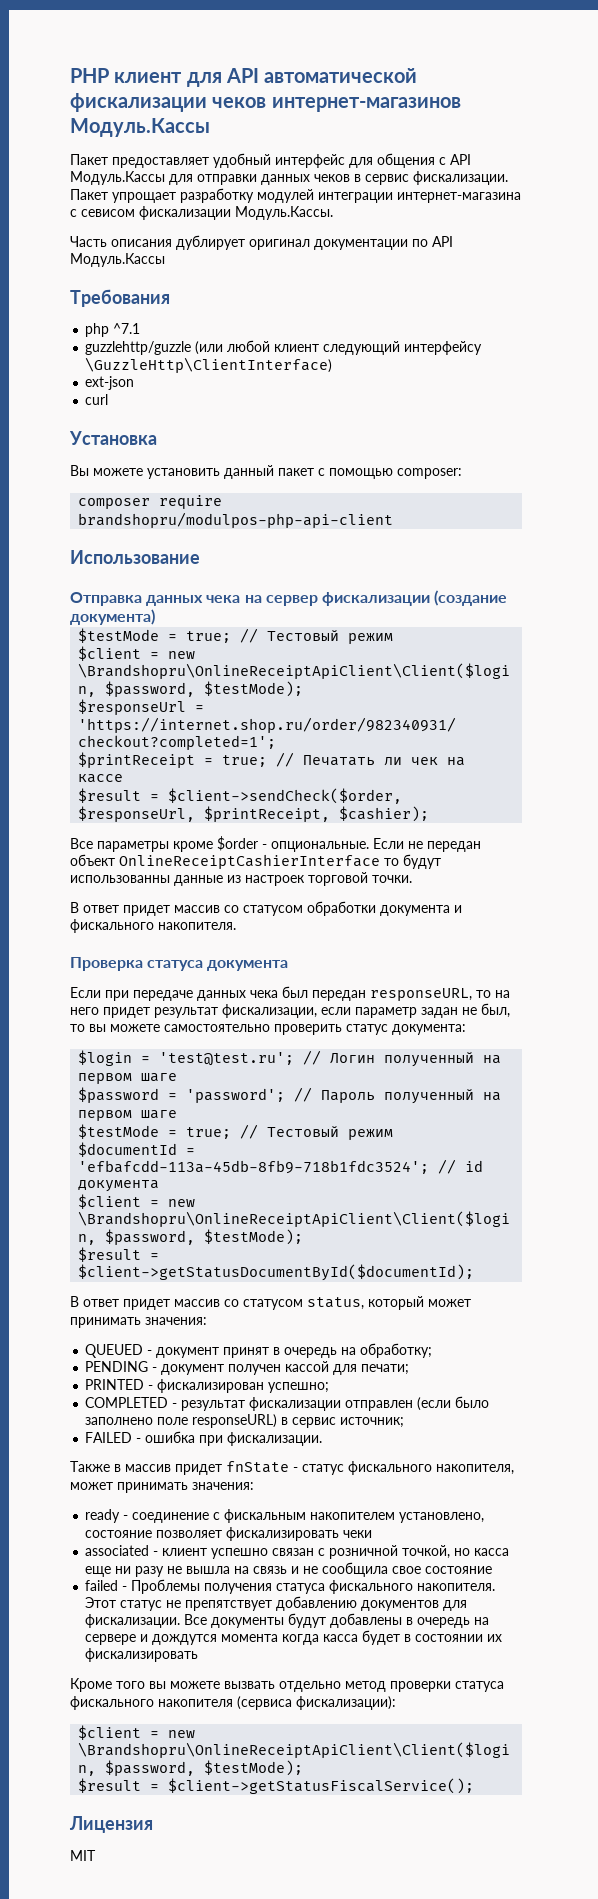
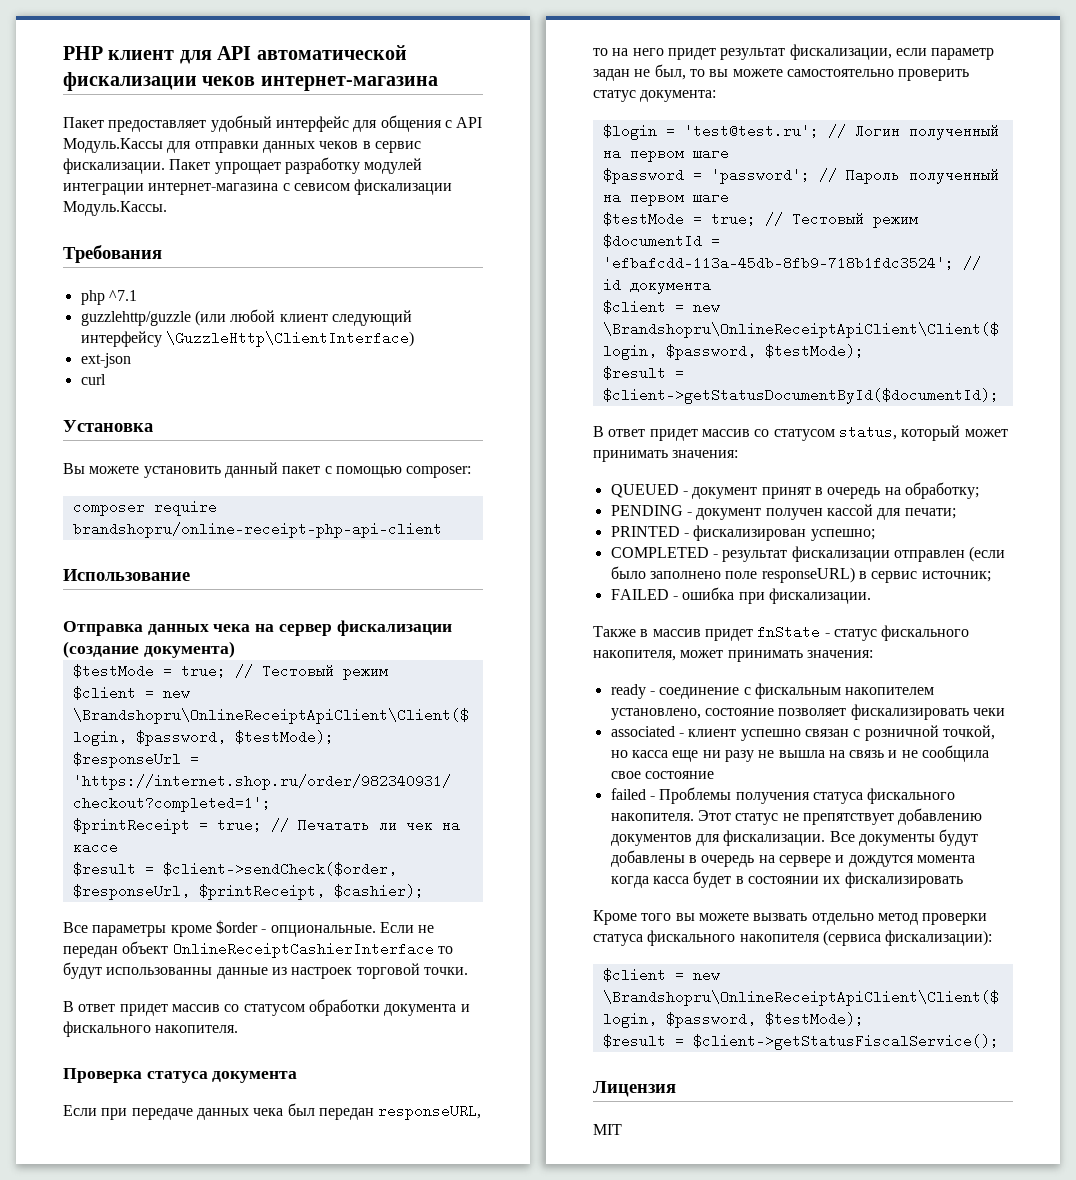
[271,97,461,112] [70,118,210,137] интернет-магазинов Модуль.Кассы -> [260,76,438,91] интернет-магазина
[70,235,453,250] [70,253,165,267] // Часть описания дублирует оригинал документации по API Модуль.Кассы -> (167, 208) none
[78,512,394,528] brandshopru/modulpos-php-api-client -> [72,522,442,538] brandshopru/online-receipt-php-api-client

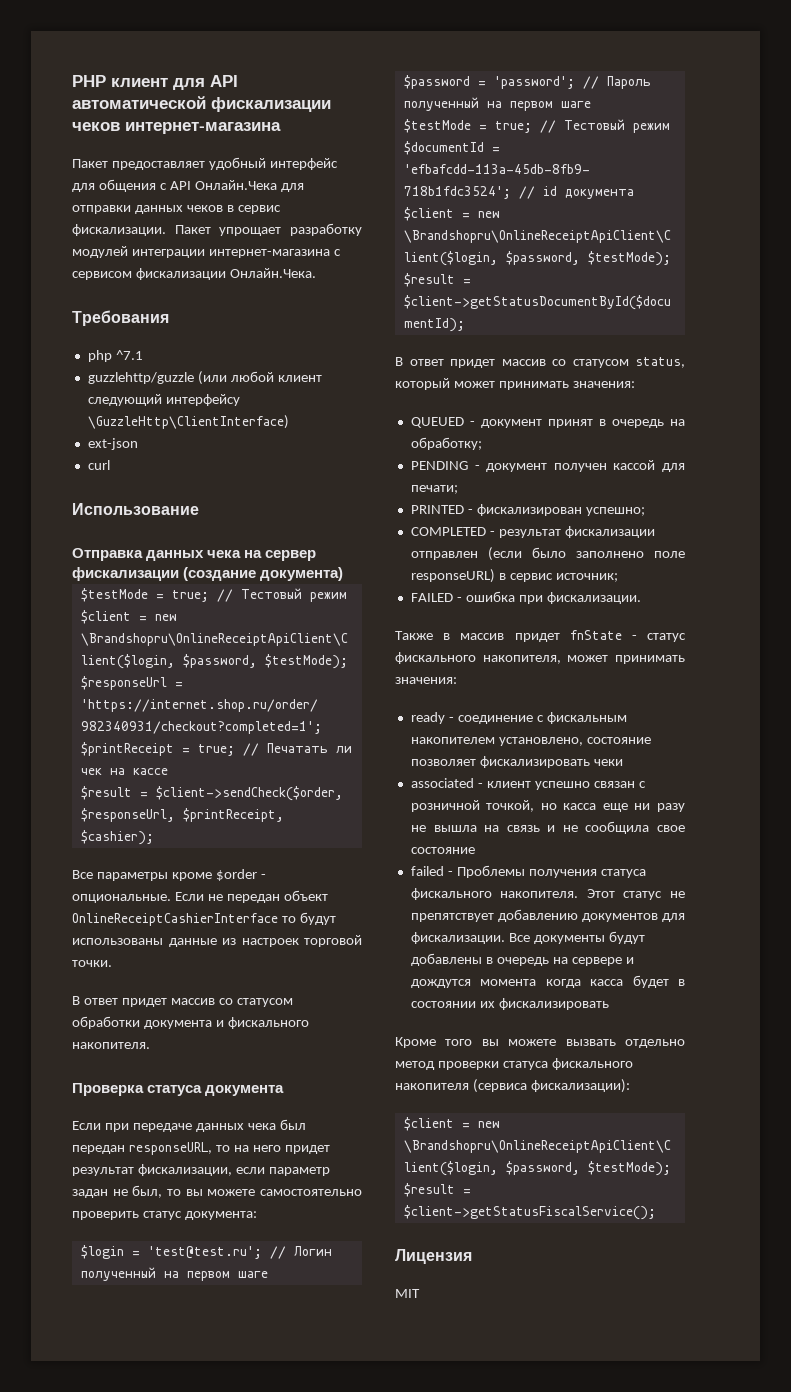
[63,138,163,153] Модуль.Кассы -> [194,180,277,190] Онлайн.Чека
[293,179,453,195] [63,201,167,216] севисом фискализации Модуль.Кассы. -> [72,268,316,280] сервисом фискализации Онлайн.Чека.
[63,420,153,432] [63,462,472,478] [72,500,217,516] [72,522,442,538] // Установка // Вы можете установить данный пакет с помощью сomposer: // composer require brandshopru/online-receipt-php-api-client -> (110, 465) none
[106,967,213,975] использованны -> [72,938,163,945] использованы

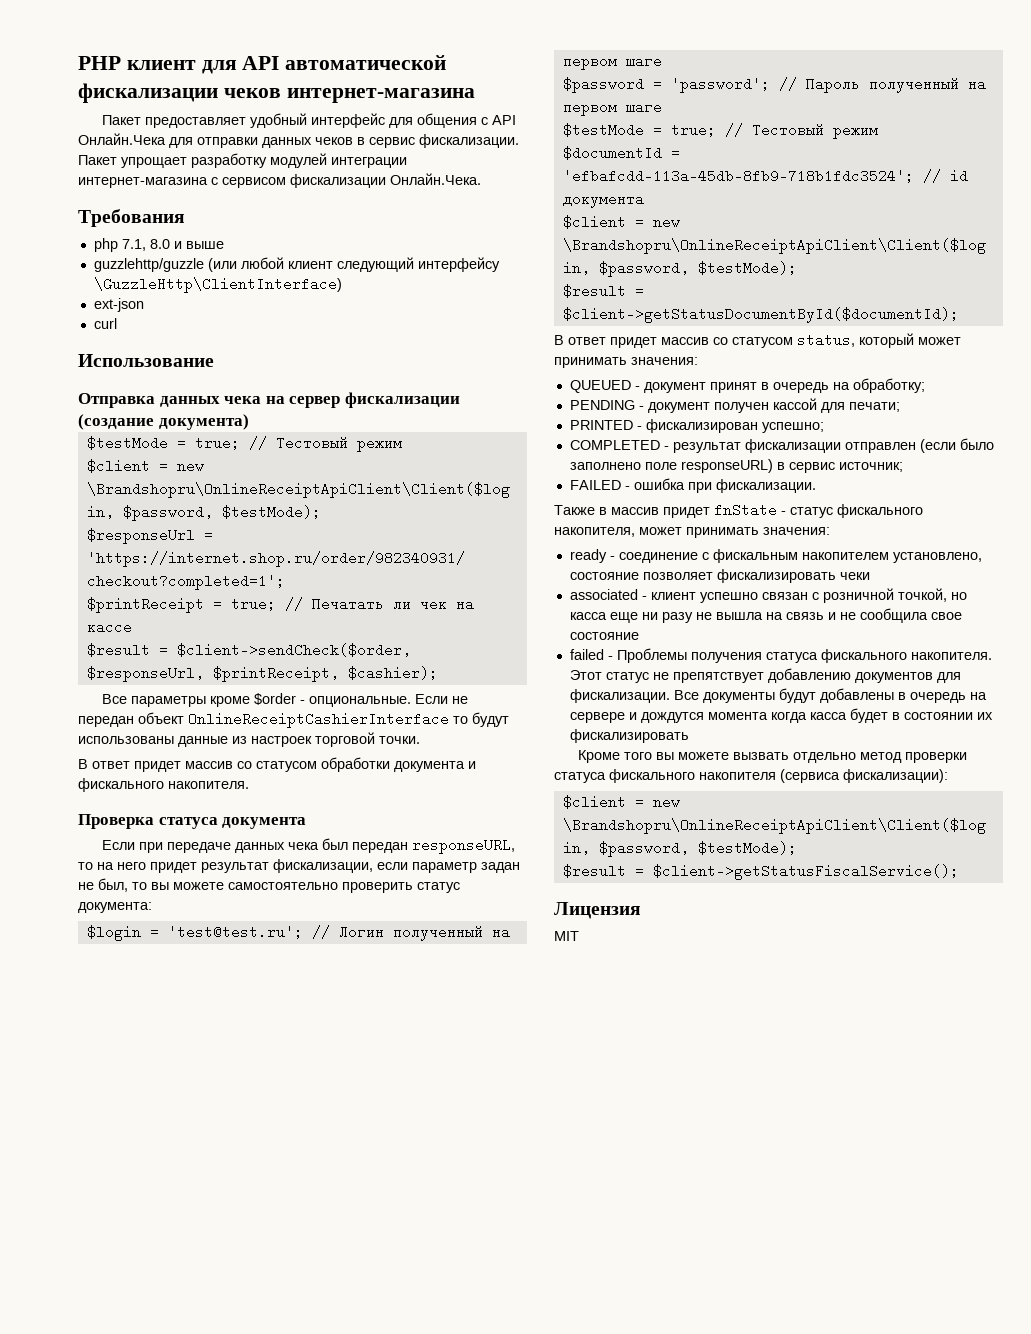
[115,350,143,360] ^7.1 -> [121,239,224,251] 7.1, 8.0 и выше

